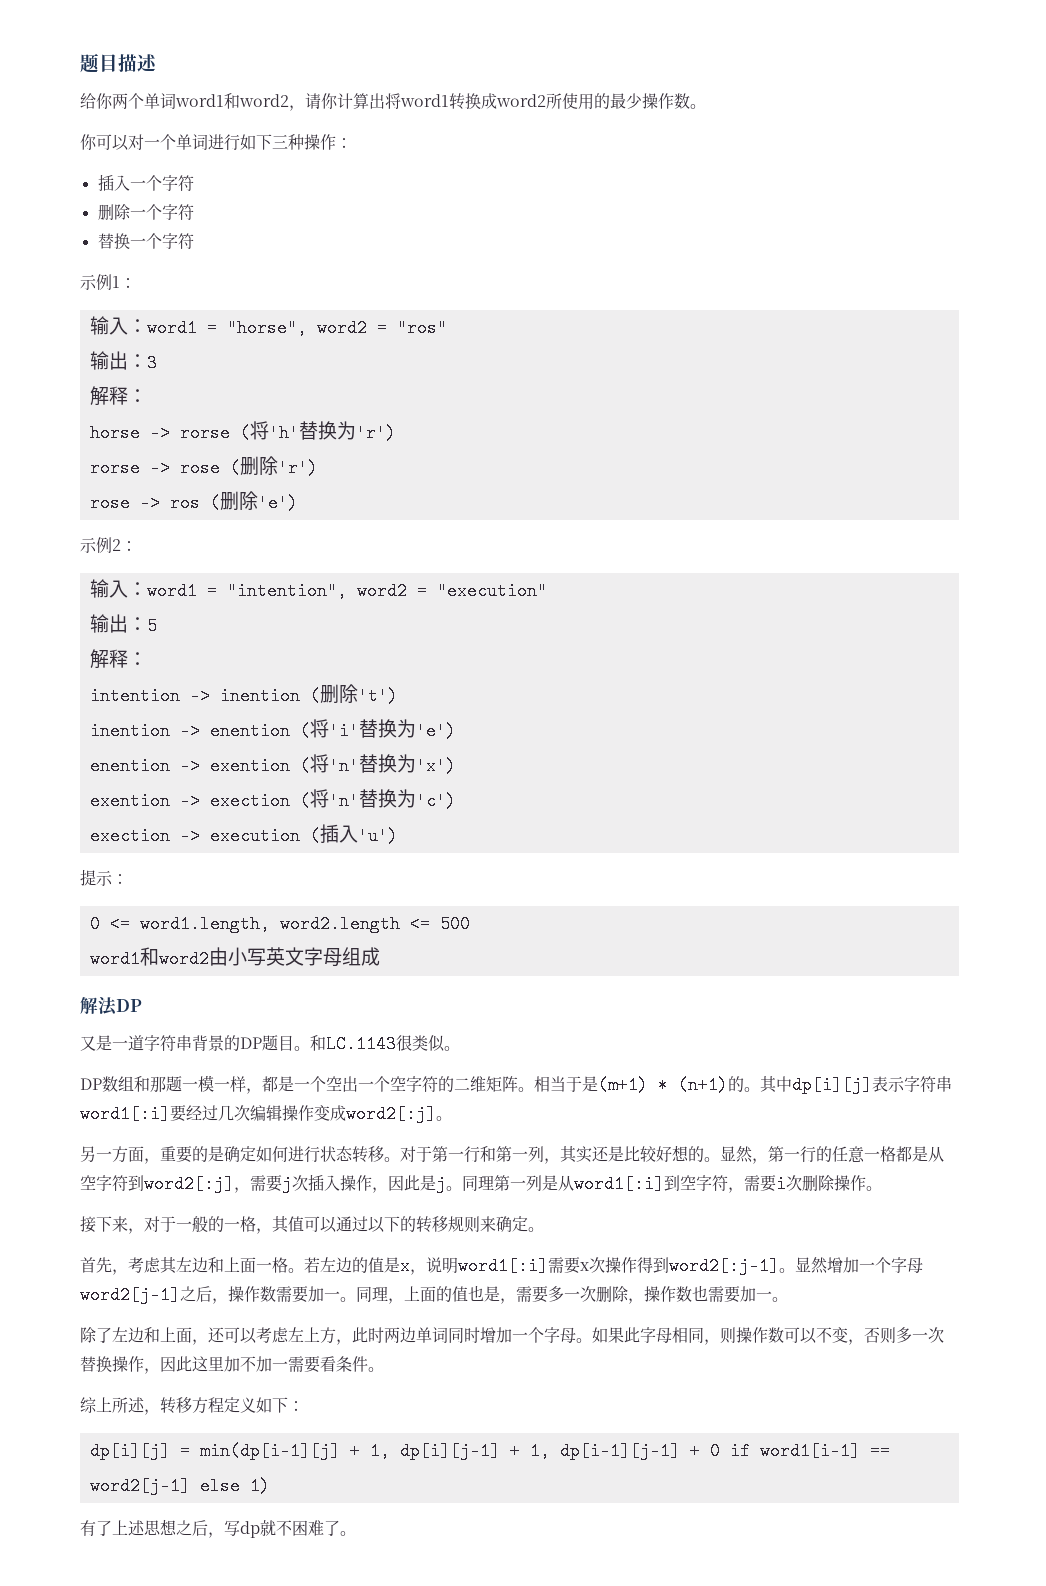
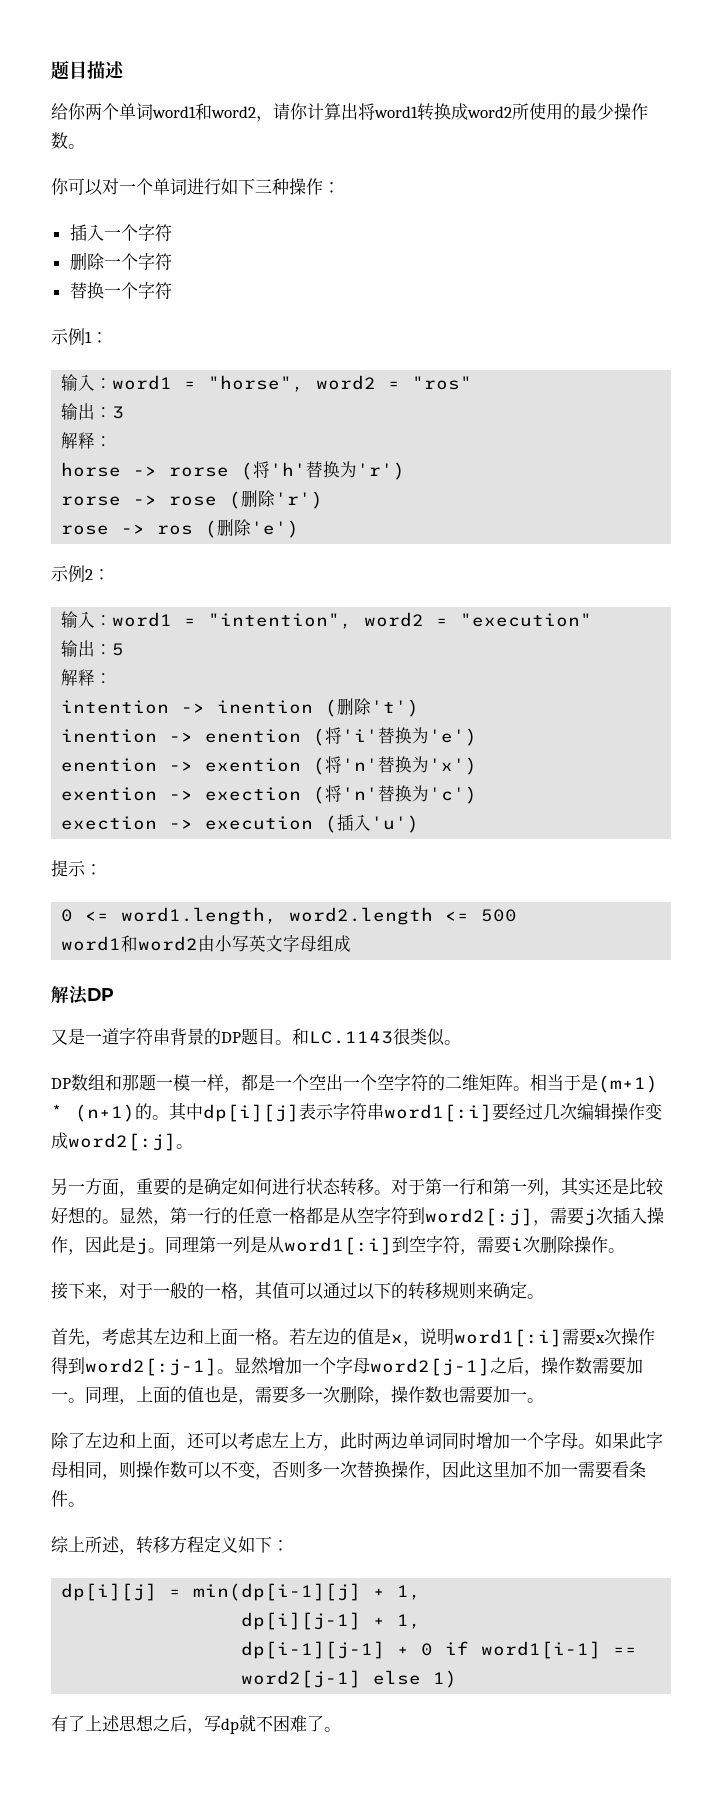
(390, 1451) none -> (422, 1592) //
(550, 1451) none -> (422, 1621) //

